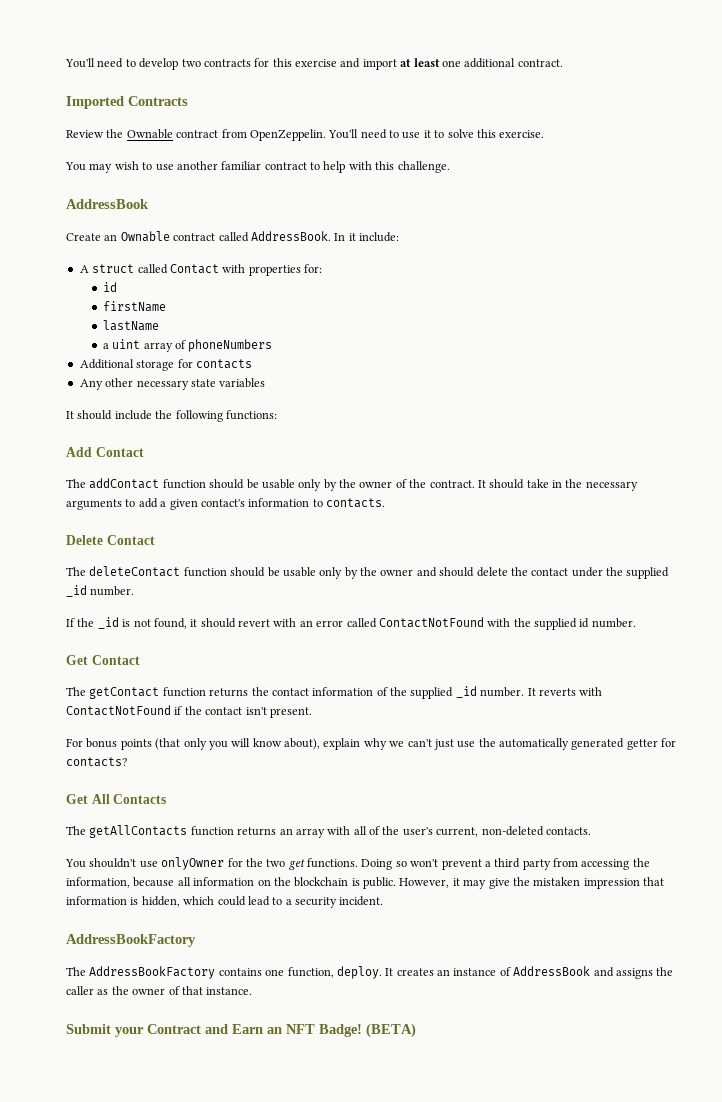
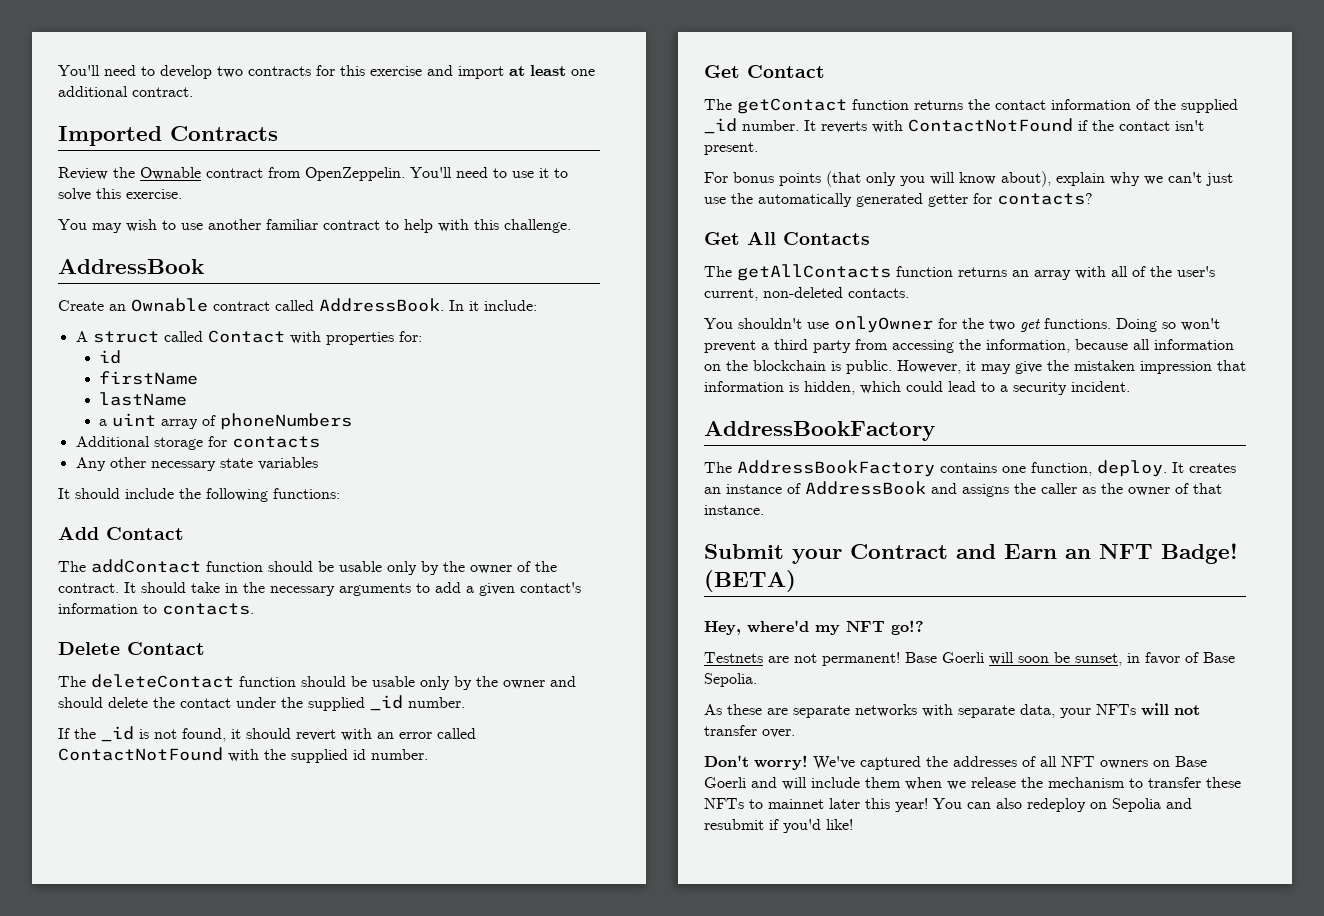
(416, 1030) none -> [704,620,924,635] [704,652,1235,666] [704,673,757,687] [704,703,1200,718] [704,725,795,738] [704,755,1207,770] [704,777,1241,790] [704,798,1192,812] [704,819,853,833] // Hey, where'd my NFT go!? // Testnets are not permanent! Base Goerli will soon be sunset, in favor of Base Sepolia. // As these are separate networks with separate data, your NFTs will not transfer over. // Don't worry! We've captured the addresses of all NFT owners on Base Goerli and will include them when we release the mechanism to transfer these NFTs to mainnet later this year! You can also redeploy on Sepolia and resubmit if you'd like!

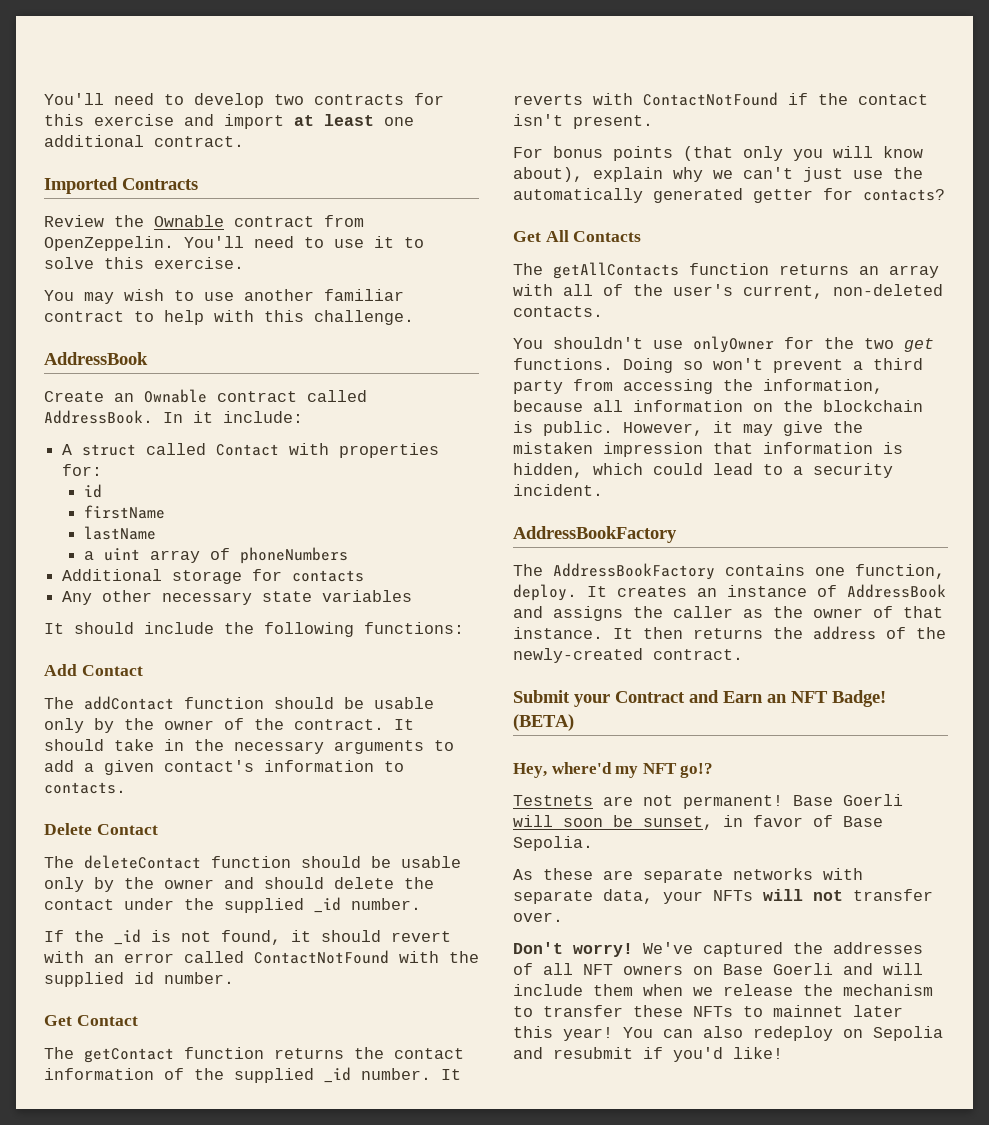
(764, 510) none -> [613,626,946,640] [513,648,743,663] It then returns the address of the newly-created contract.

